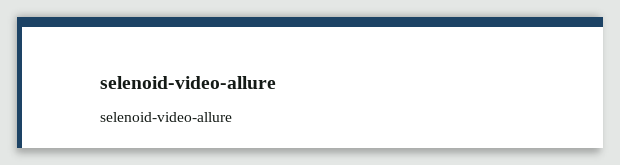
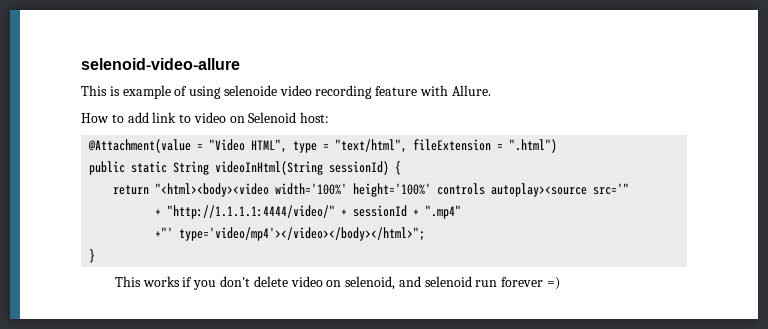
[100,112,232,122] selenoid-video-allure -> [81,85,491,99] [81,112,330,123] [88,139,558,153] [89,161,402,175] [113,183,630,197] [155,205,462,219] [155,227,426,241] [89,249,96,263] [114,276,560,290] This is example of using selenoide video recording feature with Allure. // How to add link to video on Selenoid host: // @Attachment(value = "Video HTML", type = "text/html", fileExtension = ".html") // public static String videoInHtml(String sessionId) { // return "<html><body><video width='100%' height='100%' controls autoplay><source src='" // + "http://1.1.1.1:4444/video/" + sessionId + ".mp4" // +"' type='video/mp4'></video></body></html>"; // } // This works if you don't delete video on selenoid, and selenoid run forever =)

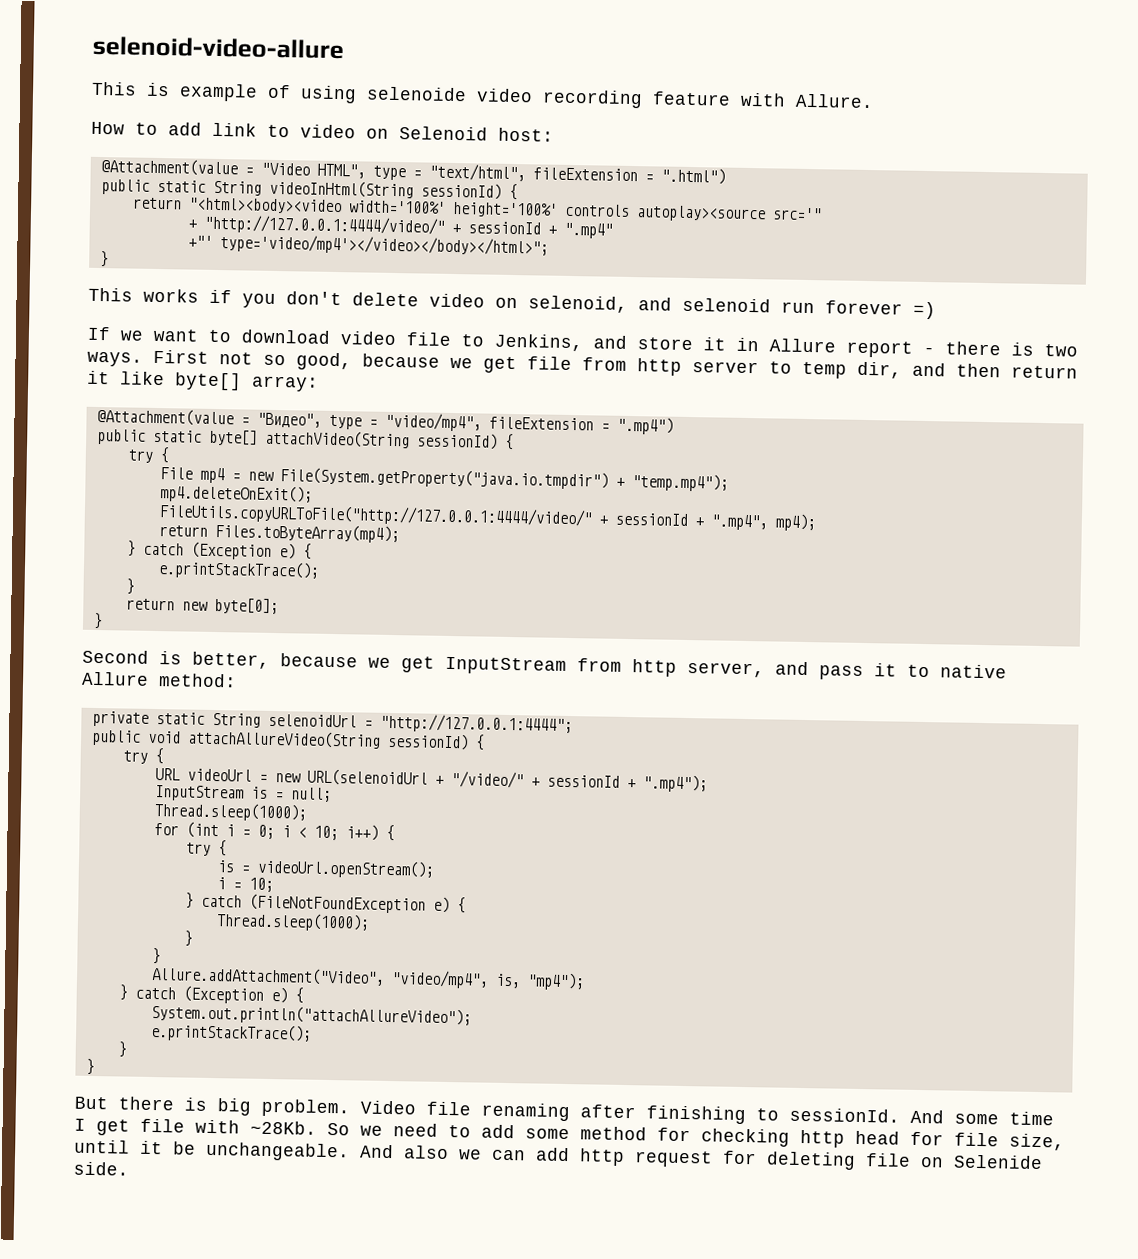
[167,205,336,219] "http://1.1.1.1:4444/video/" -> [203,214,445,236] "http://127.0.0.1:4444/video/"
(560, 283) none -> [87,326,1078,358] [87,349,1078,379] [87,370,319,392] [96,407,674,435] [96,428,514,451] [127,447,170,464] [159,467,729,492] [159,484,313,504] [158,503,816,532] [158,522,400,544] [126,540,312,560] [157,560,320,580] [125,578,135,595] [125,597,279,615] [92,612,103,630] [82,649,1007,680] [81,671,237,688] [91,710,573,735] [90,729,485,751] [122,748,164,765] [154,768,708,793] [154,785,332,802] [153,801,307,822] [153,821,395,842] [185,840,227,857] [216,858,435,879] [216,877,274,893] [184,892,466,914] [215,912,370,932] [183,930,193,947] [151,947,161,965] [150,965,585,991] [118,984,304,1004] [150,1003,472,1027] [149,1022,312,1043] [117,1041,127,1058] [85,1058,95,1076] [74,1096,1054,1126] [74,1118,1065,1151] [74,1139,1043,1170] [73,1161,129,1176] // If we want to download video file to Jenkins, and store it in Allure report - there is two ways. First not so good, because we get file from http server to temp dir, and then return it like byte[] array: // @Attachment(value = "Видео", type = "video/mp4", fileExtension = ".mp4") // public static byte[] attachVideo(String sessionId) { // try { // File mp4 = new File(System.getProperty("java.io.tmpdir") + "temp.mp4"); // mp4.deleteOnExit(); // FileUtils.copyURLToFile("http://127.0.0.1:4444/video/" + sessionId + ".mp4", mp4); // return Files.toByteArray(mp4); // } catch (Exception e) { // e.printStackTrace(); // } // return new byte[0]; // } // Second is better, because we get InputStream from http server, and pass it to native Allure method: // private static String selenoidUrl = "http://127.0.0.1:4444"; // public void attachAllureVideo(String sessionId) { // try { // URL videoUrl = new URL(selenoidUrl + "/video/" + sessionId + ".mp4"); // InputStream is = null; // Thread.sleep(1000); // for (int i = 0; i < 10; i++) { // try { // is = videoUrl.openStream(); // i = 10; // } catch (FileNotFoundException e) { // Thread.sleep(1000); // } // } // Allure.addAttachment("Video", "video/mp4", is, "mp4"); // } catch (Exception e) { // System.out.println("attachAllureVideo"); // e.printStackTrace(); // } // } // But there is big problem. Video file renaming after finishing to sessionId. And some time I get file with ~28Kb. So we need to add some method for checking http head for file size, until it be unchangeable. And also we can add http request for deleting file on Selenide side.

